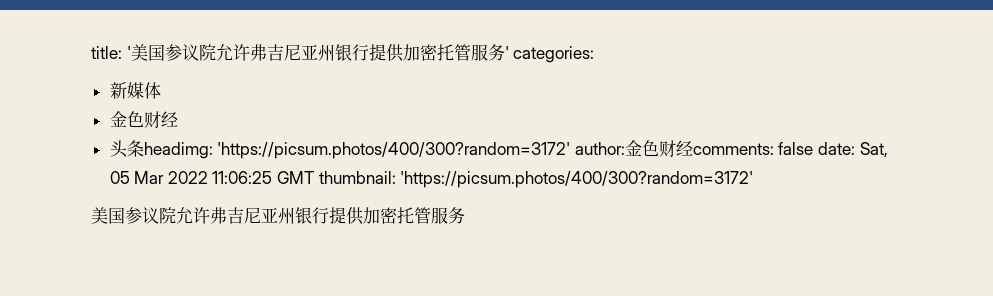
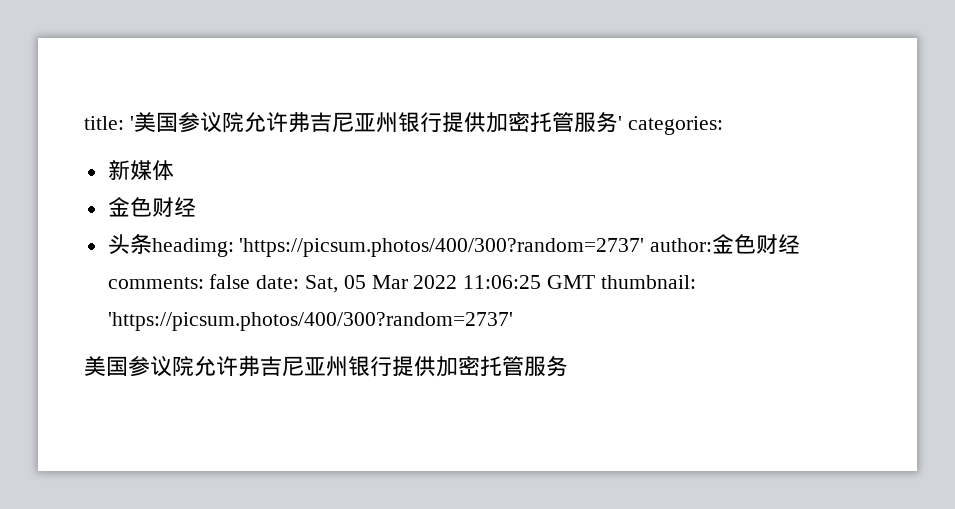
[217,142,571,159] 'https://picsum.photos/400/300?random=3172' -> [239,238,645,257] 'https://picsum.photos/400/300?random=2737'
[400,171,754,188] 'https://picsum.photos/400/300?random=3172' -> [107,312,513,331] 'https://picsum.photos/400/300?random=2737'

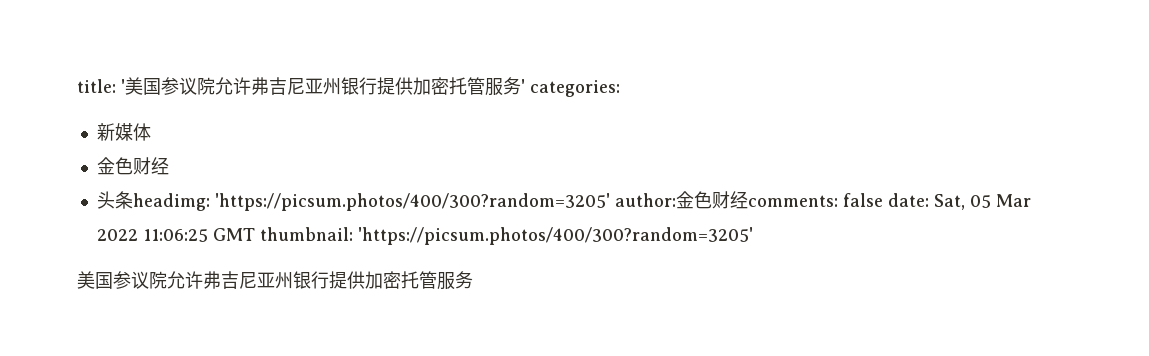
[239,238,645,257] 'https://picsum.photos/400/300?random=2737' -> [214,193,610,211] 'https://picsum.photos/400/300?random=3205'
[107,312,513,331] 'https://picsum.photos/400/300?random=2737' -> [357,227,753,245] 'https://picsum.photos/400/300?random=3205'

